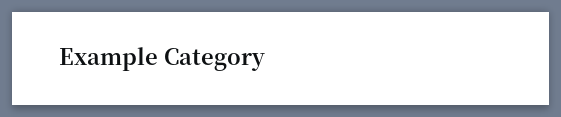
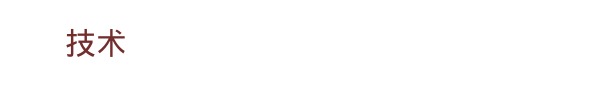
[59,47,265,71] Example Category -> [65,28,127,57] 技术

